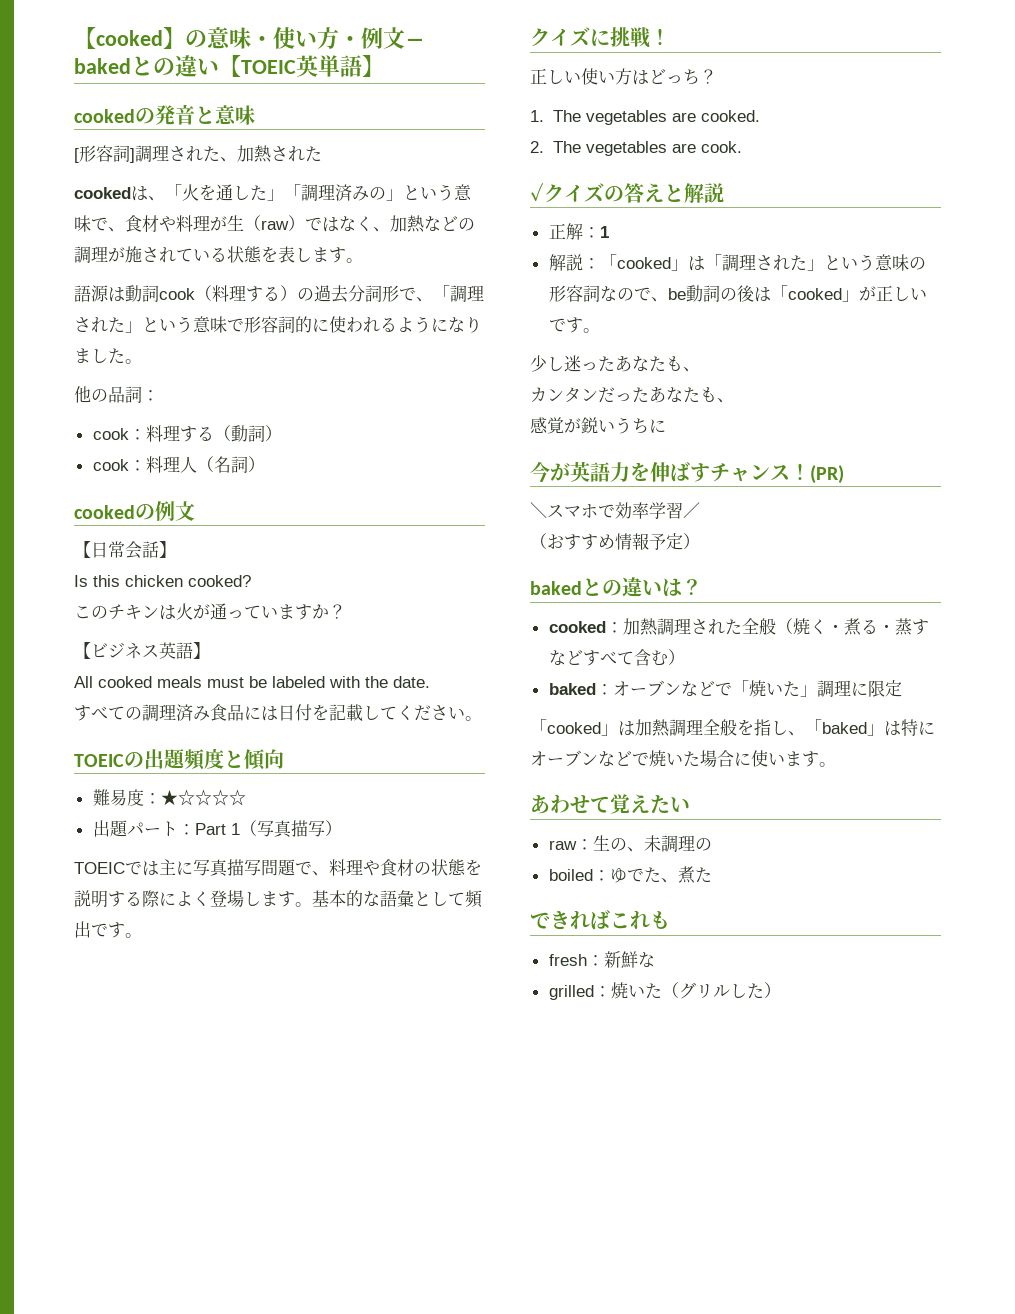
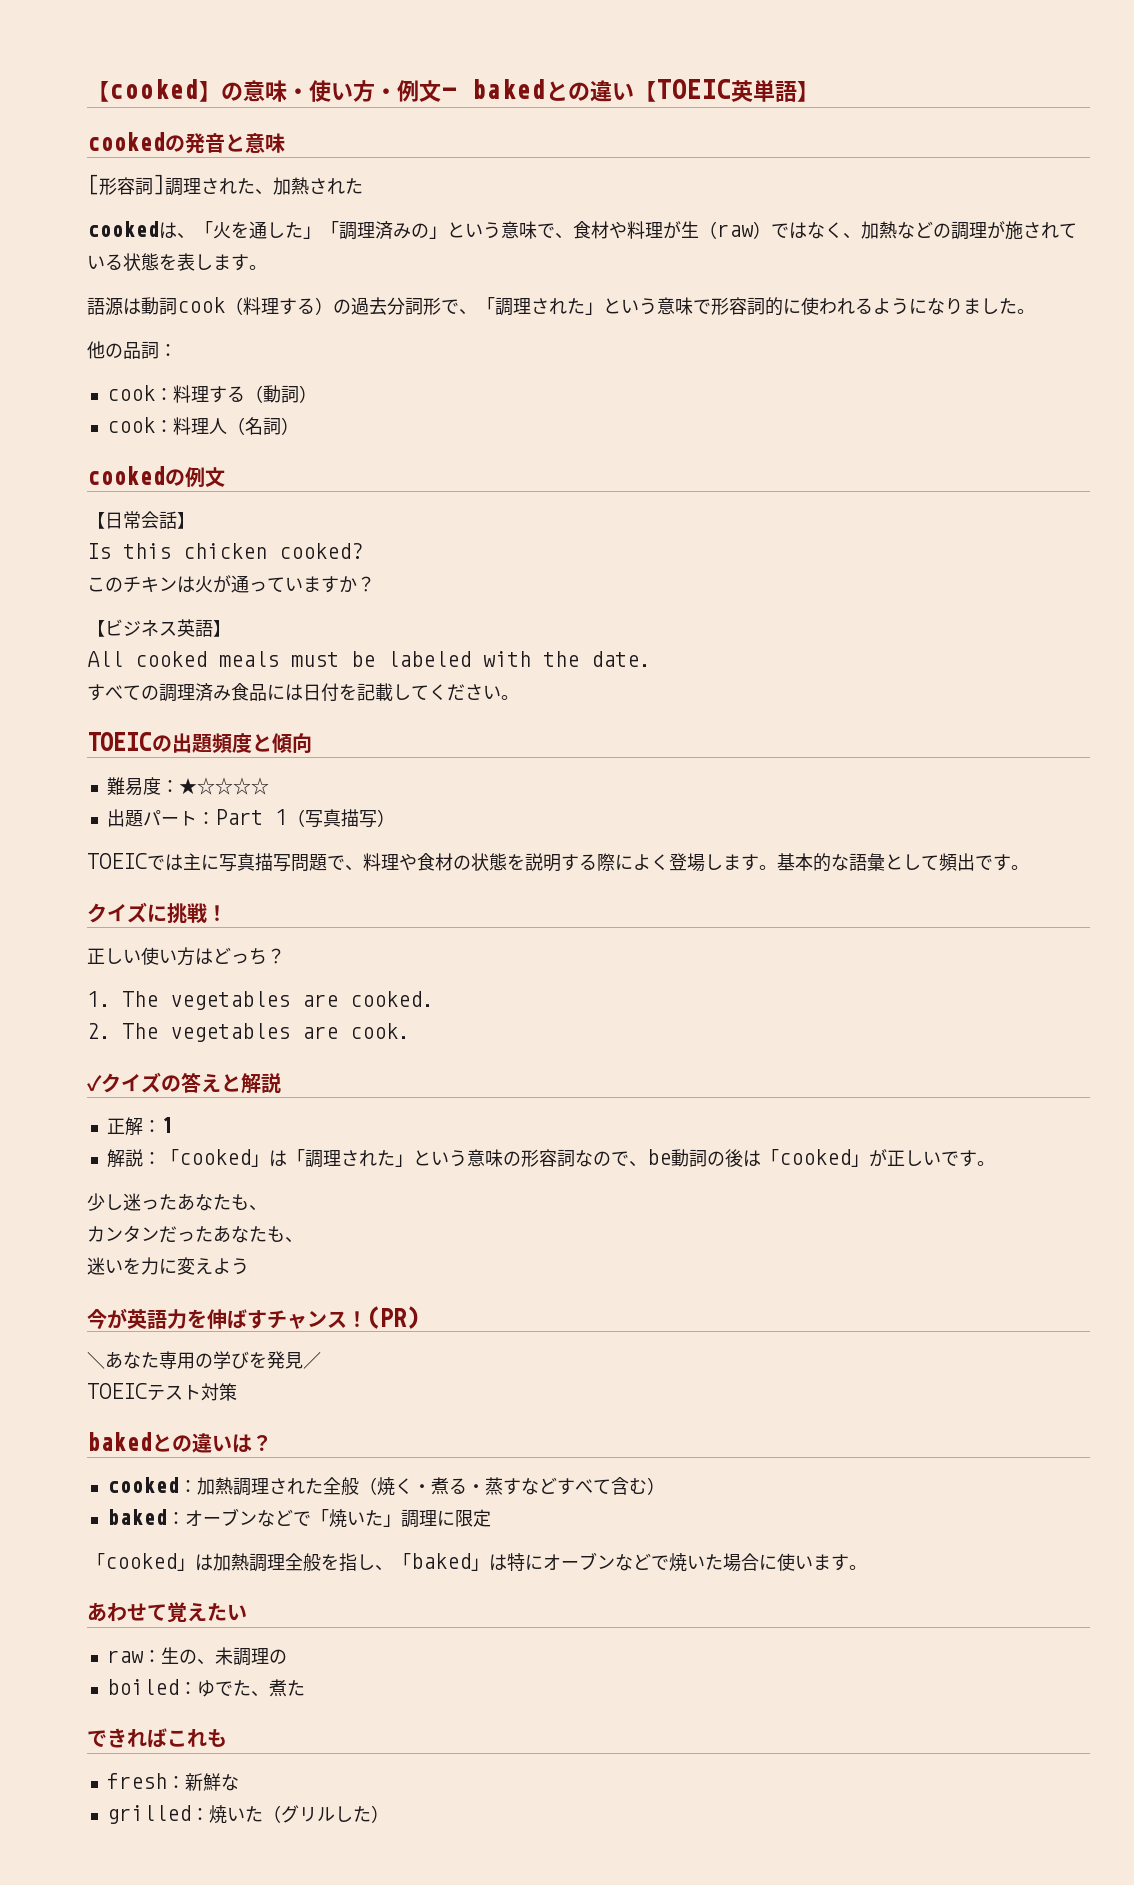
[530,417,666,434] 感覚が鋭いうちに -> [87,1257,249,1275] 迷いを力に変えよう
[547,502,700,519] [530,533,700,550] スマホで効率学習／ // （おすすめ情報予定） -> [105,1351,321,1369] [87,1383,237,1401] あなた専用の学びを発見／ // TOEICテスト対策

